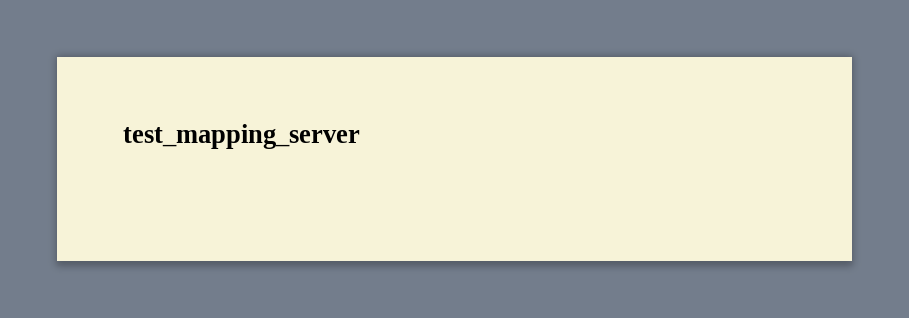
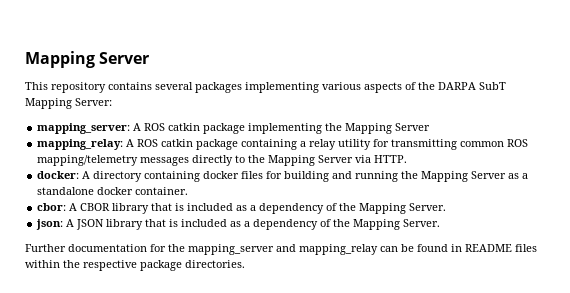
[123,124,360,149] test_mapping_server -> [25,51,150,68] [25,82,506,93] [25,98,112,109] [37,123,431,134] [37,139,529,150] [37,155,408,166] [37,171,529,182] [37,187,189,195] [37,203,447,214] [36,219,441,230] [25,244,537,255] [25,260,245,271] Mapping Server // This repository contains several packages implementing various aspects of the DARPA SubT Mapping Server: // mapping_server: A ROS catkin package implementing the Mapping Server // mapping_relay: A ROS catkin package containing a relay utility for transmitting common ROS mapping/telemetry messages directly to the Mapping Server via HTTP. // docker: A directory containing docker files for building and running the Mapping Server as a standalone docker container. // cbor: A CBOR library that is included as a dependency of the Mapping Server. // json: A JSON library that is included as a dependency of the Mapping Server. // Further documentation for the mapping_server and mapping_relay can be found in README files within the respective package directories.

